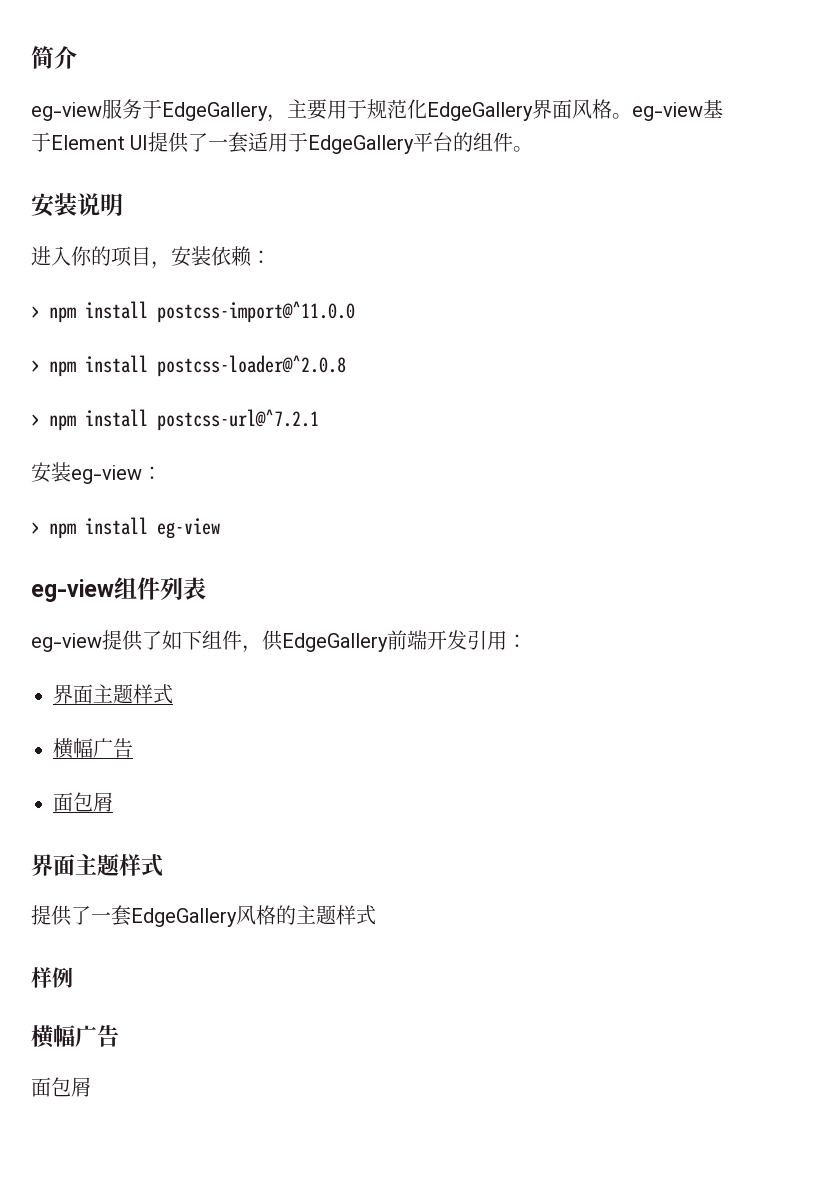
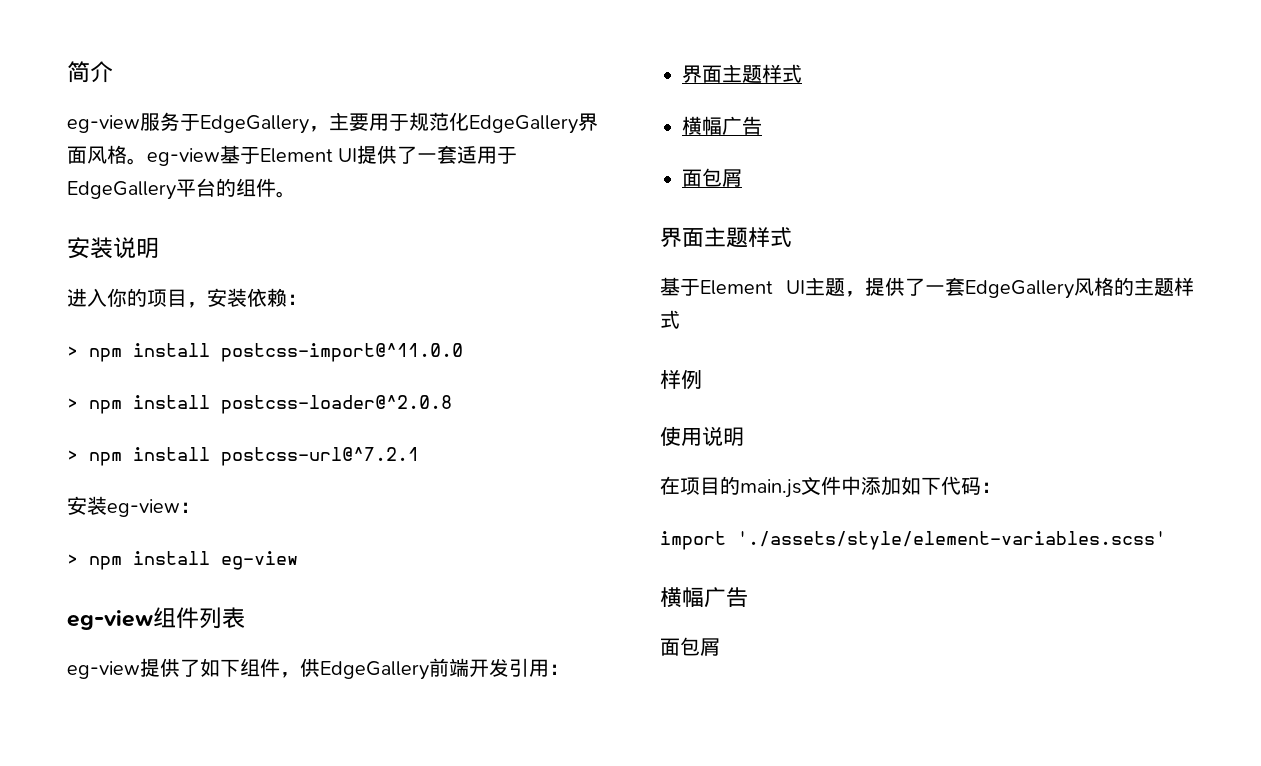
(163, 865) none -> [660,277,865,297] 基于Element UI主题，
(73, 977) none -> [660,426,744,446] [660,476,1001,498] [660,531,1166,550] // 使用说明 // 在项目的main.js文件中添加如下代码： // import './assets/style/element-variables.scss'

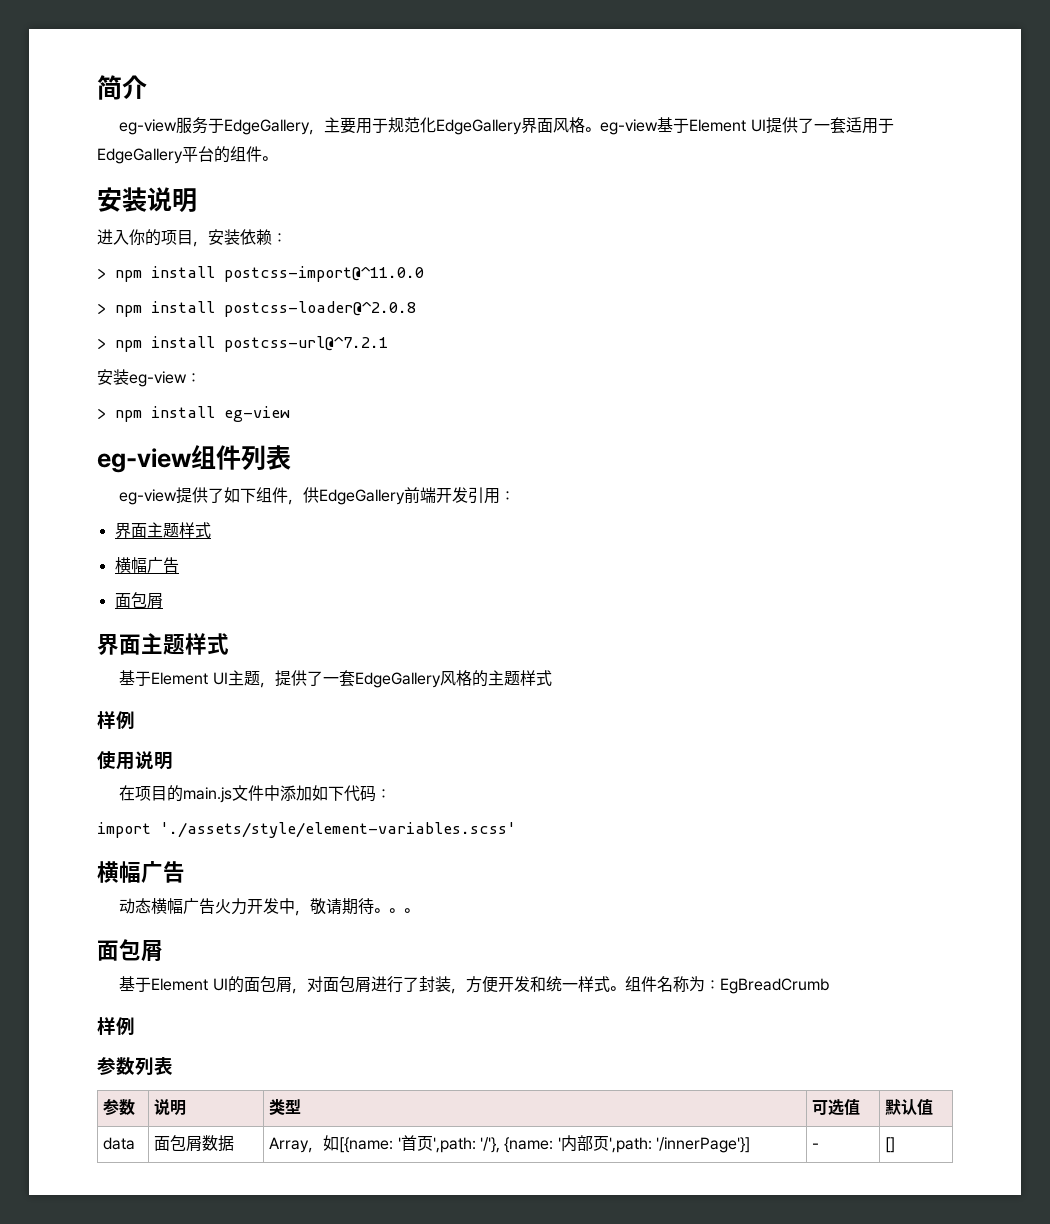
[660,637,720,656] 面包屑 -> [119,898,420,916] [97,939,163,961] [119,976,829,994] [97,1017,135,1035] [97,1057,173,1076] [103,1099,136,1116] [154,1099,187,1116] [269,1099,302,1115] [812,1099,861,1116] [885,1099,934,1115] [103,1137,136,1150] [154,1135,235,1152] [269,1135,751,1153] [812,1143,820,1149] [885,1137,896,1153] 动态横幅广告火力开发中，敬请期待。。。 // 面包屑 // 基于Element UI的面包屑，对面包屑进行了封装，方便开发和统一样式。组件名称为：EgBreadCrumb // 样例 // 参数列表 // 参数 | 说明 | 类型 | 可选值 | 默认值 // data | 面包屑数据 | Array，如[{name: '首页',path: '/'}, {name: '内部页',path: '/innerPage'}] | - | []

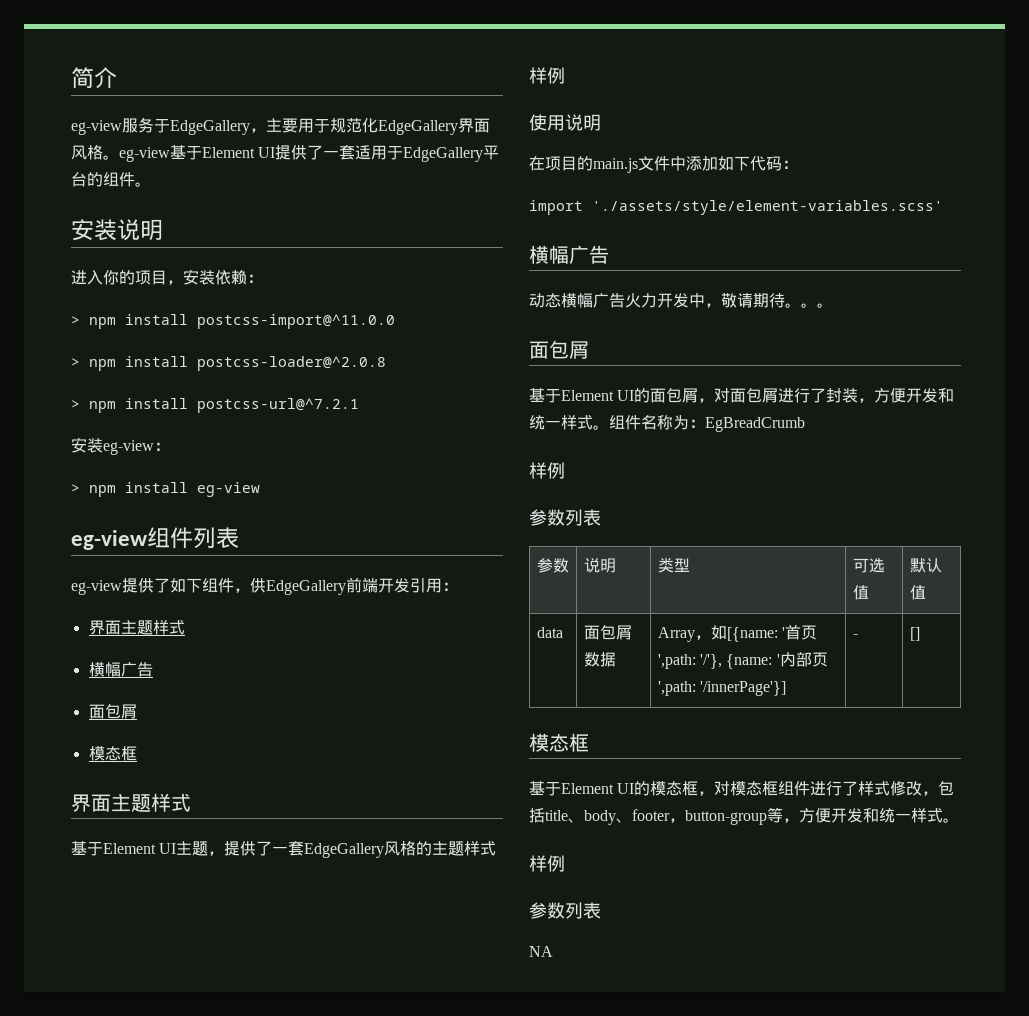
(163, 600) none -> [88,746,137,761] // 模态框
(896, 1145) none -> [529,733,589,752] [529,780,955,796] [529,807,959,825] [529,855,565,872] [529,902,601,919] [529,946,553,957] // 模态框 // 基于Element UI的模态框，对模态框组件进行了样式修改，包括title、body、footer，button-group等，方便开发和统一样式。 // 样例 // 参数列表 // NA

